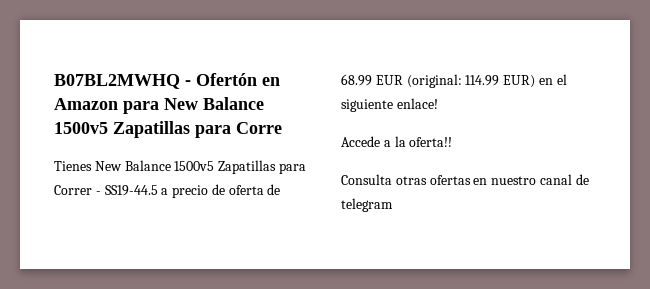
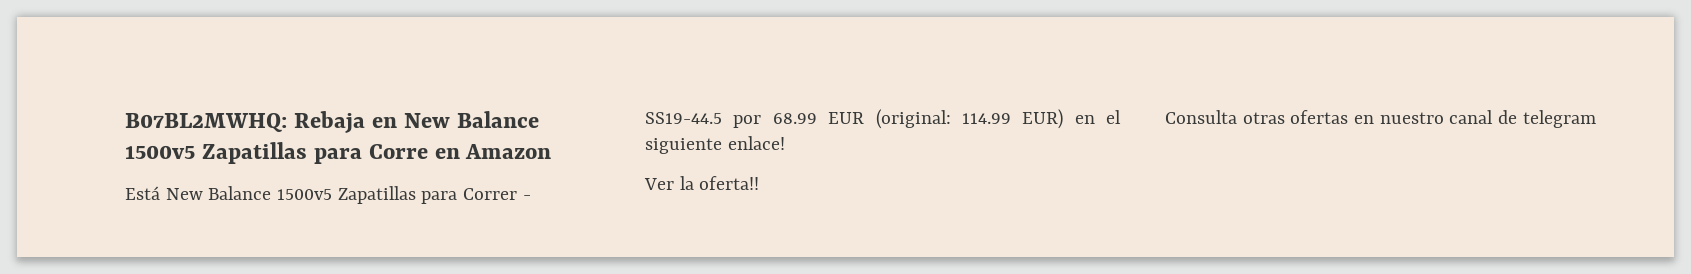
[54,73,280,89] [54,98,159,114] B07BL2MWHQ - Ofertón en Amazon para -> [125,111,397,133] B07BL2MWHQ: Rebaja en
[54,161,92,171] // Tienes -> [434,144,552,159] [125,186,160,200] en Amazon // Está
[161,184,281,198] a precio de oferta de -> [733,115,762,128] por
[341,136,391,147] Accede a -> [644,178,674,190] Ver

